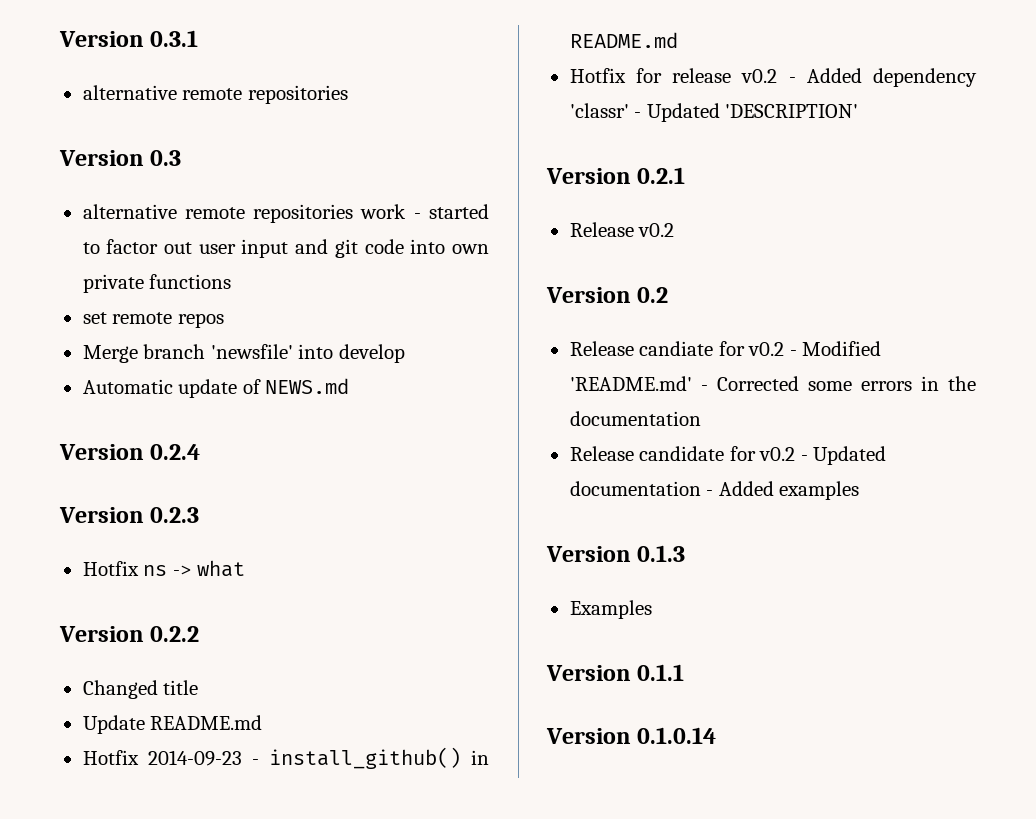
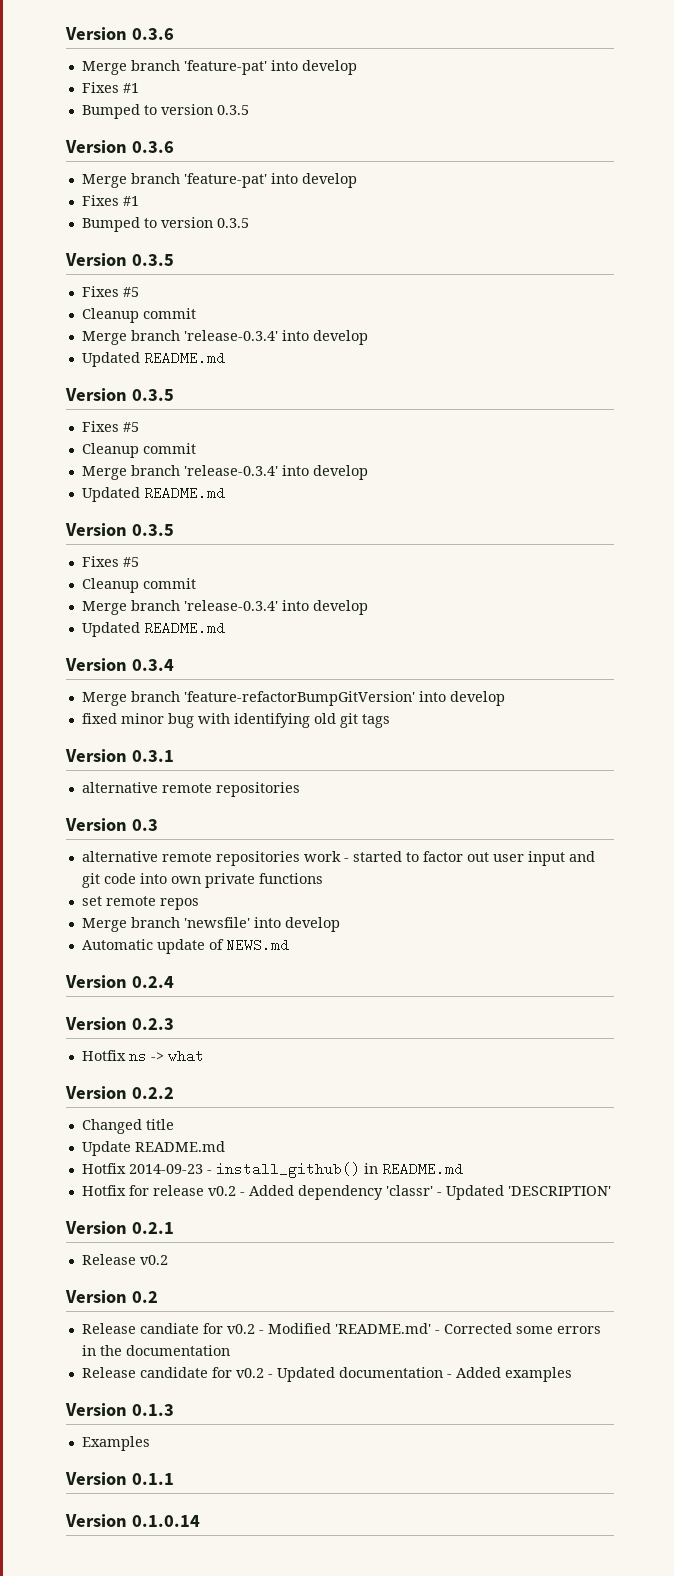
[59,31,144,47] Version -> [65,27,174,40] [81,60,357,75] [81,82,139,93] [81,104,249,119] [65,140,174,153] [81,173,357,188] [81,195,139,206] [81,217,249,232] [65,253,174,266] [81,286,139,297] [81,308,196,323] [81,330,368,345] [81,351,225,367] [65,388,174,401] [81,421,139,432] [81,443,196,458] [81,465,368,480] [81,486,225,502] [65,523,174,536] [81,556,139,567] [81,578,196,593] [81,600,368,615] [81,621,225,637] [65,658,174,671] [81,691,505,706] [81,713,390,728] [65,749,127,762] Version 0.3.6 // Merge branch 'feature-pat' into develop // Fixes #1 // Bumped to version 0.3.5 // Version 0.3.6 // Merge branch 'feature-pat' into develop // Fixes #1 // Bumped to version 0.3.5 // Version 0.3.5 // Fixes #5 // Cleanup commit // Merge branch 'release-0.3.4' into develop // Updated README.md // Version 0.3.5 // Fixes #5 // Cleanup commit // Merge branch 'release-0.3.4' into develop // Updated README.md // Version 0.3.5 // Fixes #5 // Cleanup commit // Merge branch 'release-0.3.4' into develop // Updated README.md // Version 0.3.4 // Merge branch 'feature-refactorBumpGitVersion' into develop // fixed minor bug with identifying old git tags // Version

